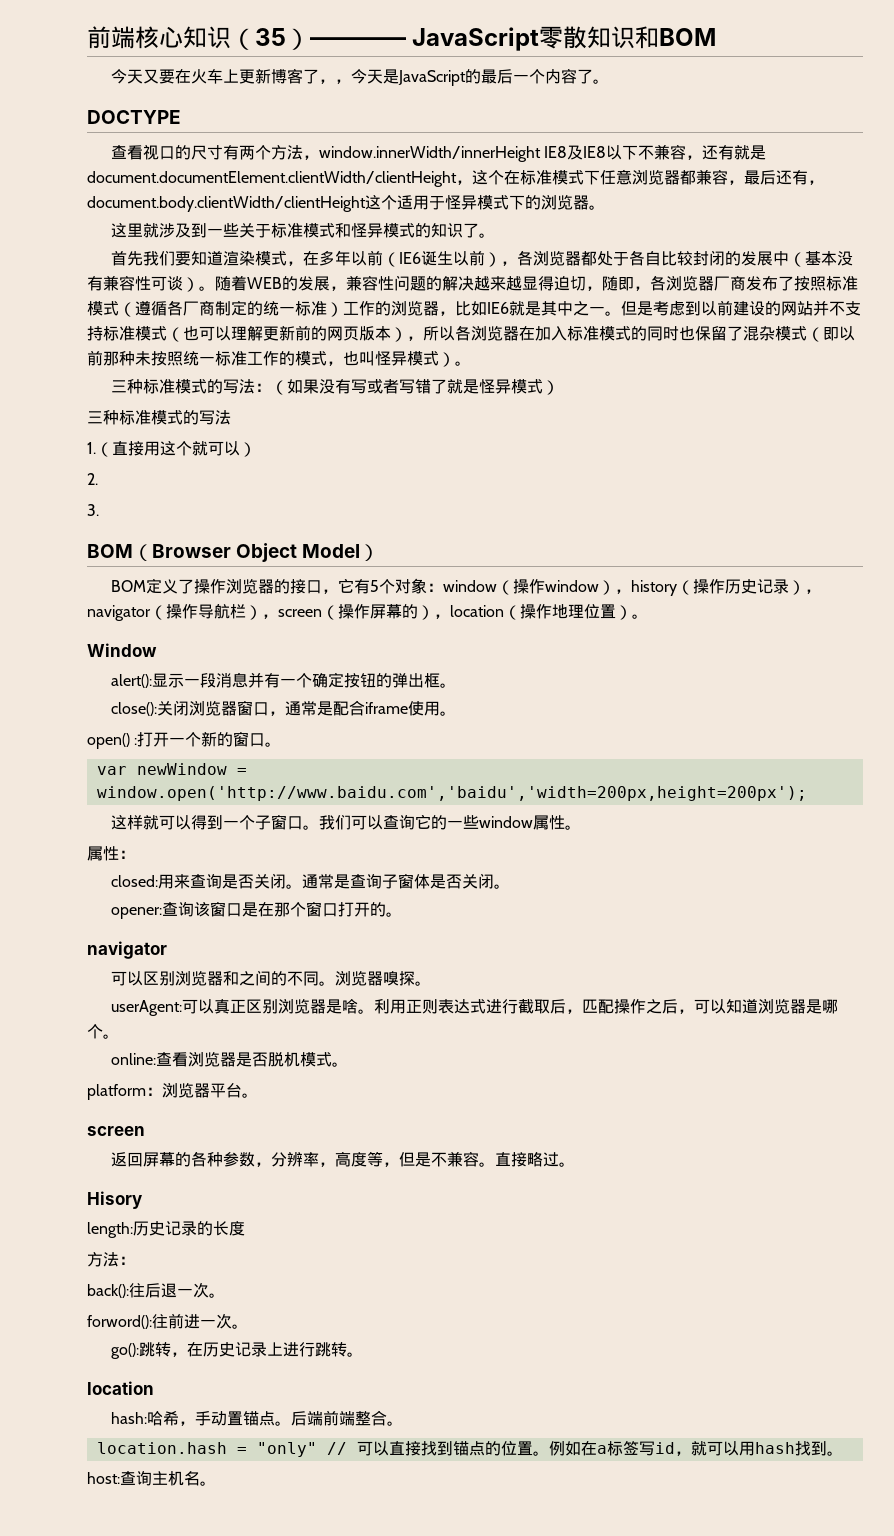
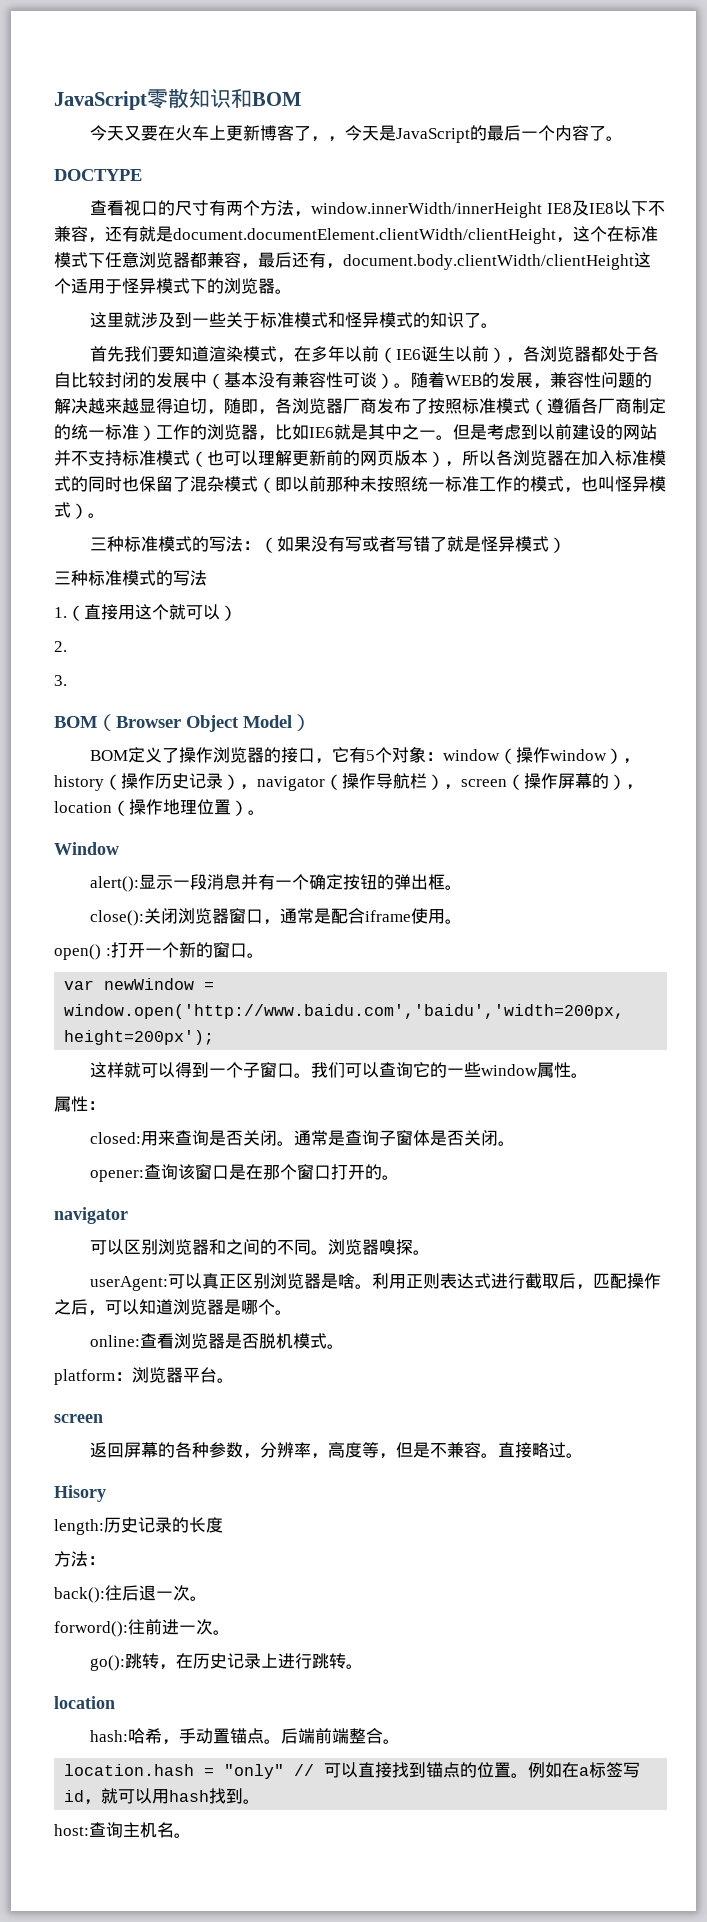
[87,26,406,50] 前端核心知识（35）———— -> (54, 100) none

